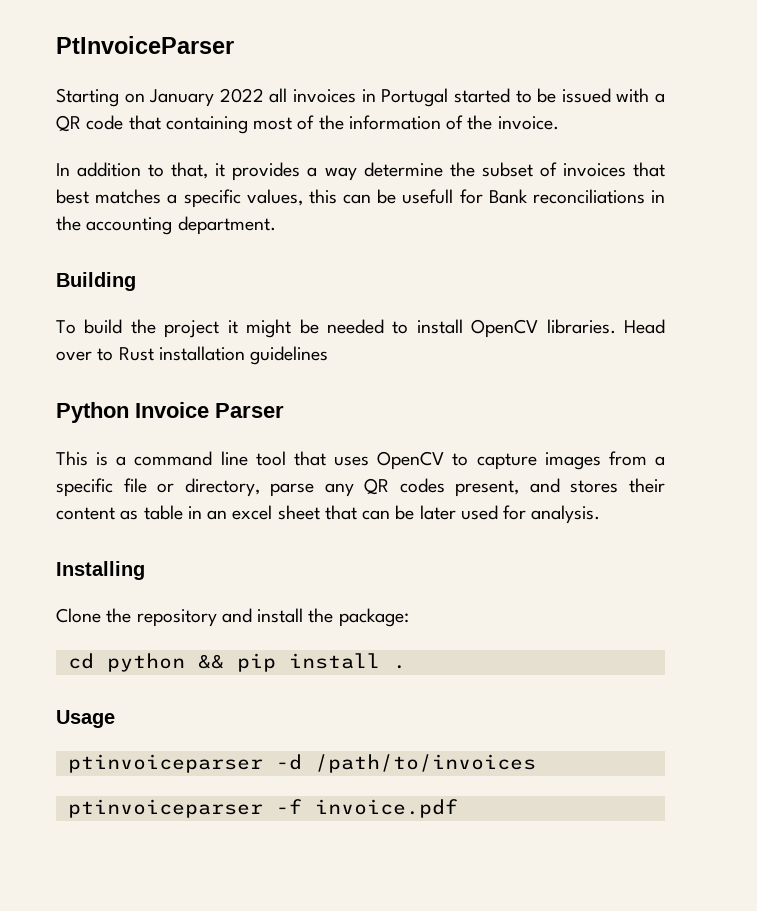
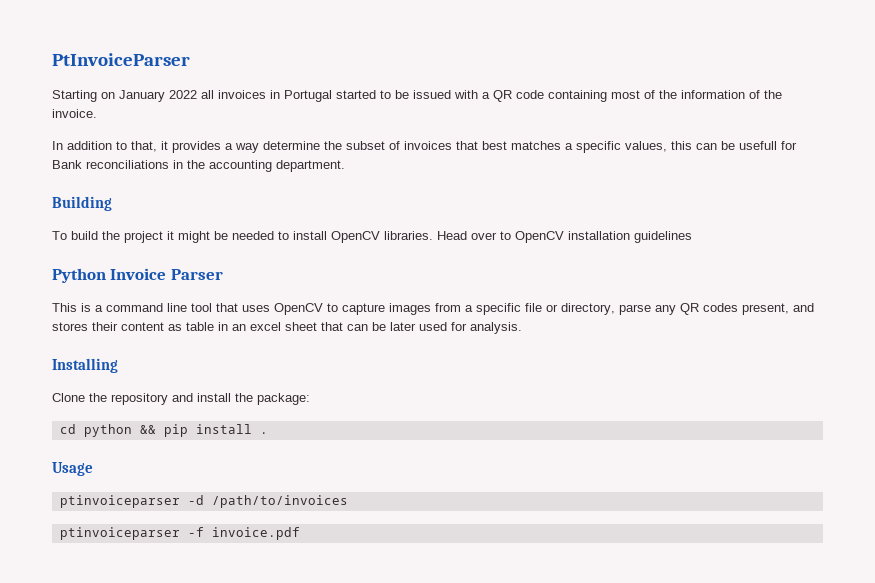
[128,115,161,130] that -> (544, 94) none
[118,347,154,361] Rust -> [515,231,564,243] OpenCV

